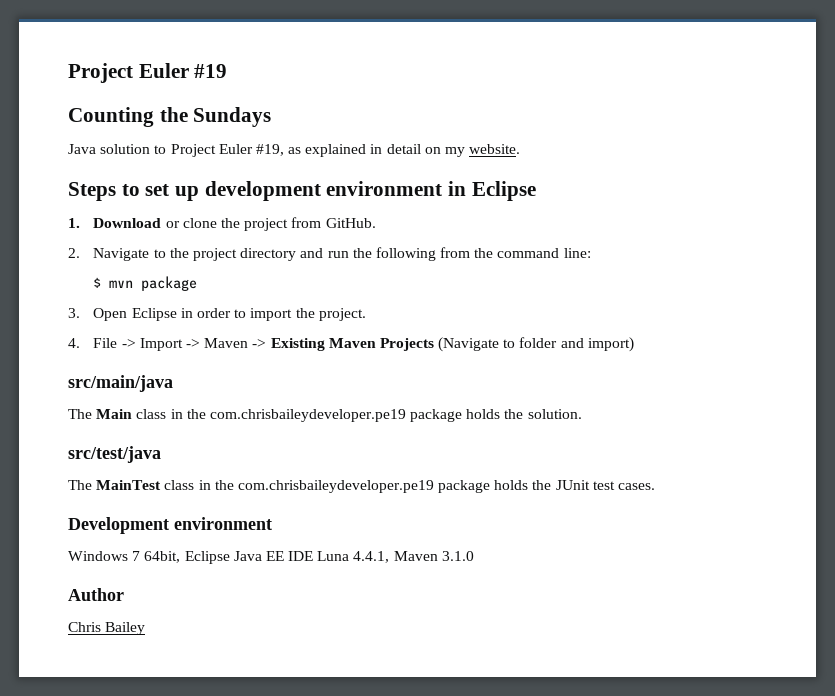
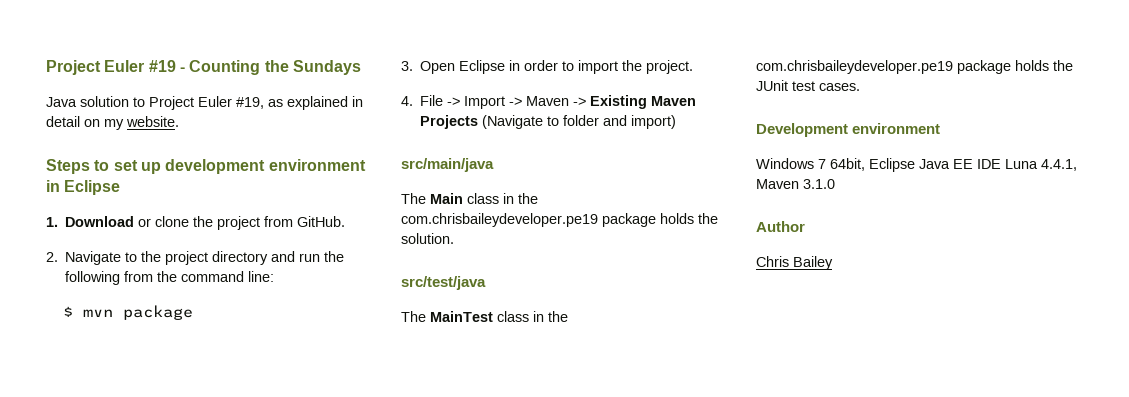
(228, 71) // -> [179,67,185,72] -

